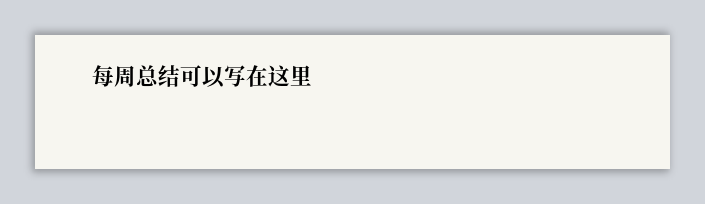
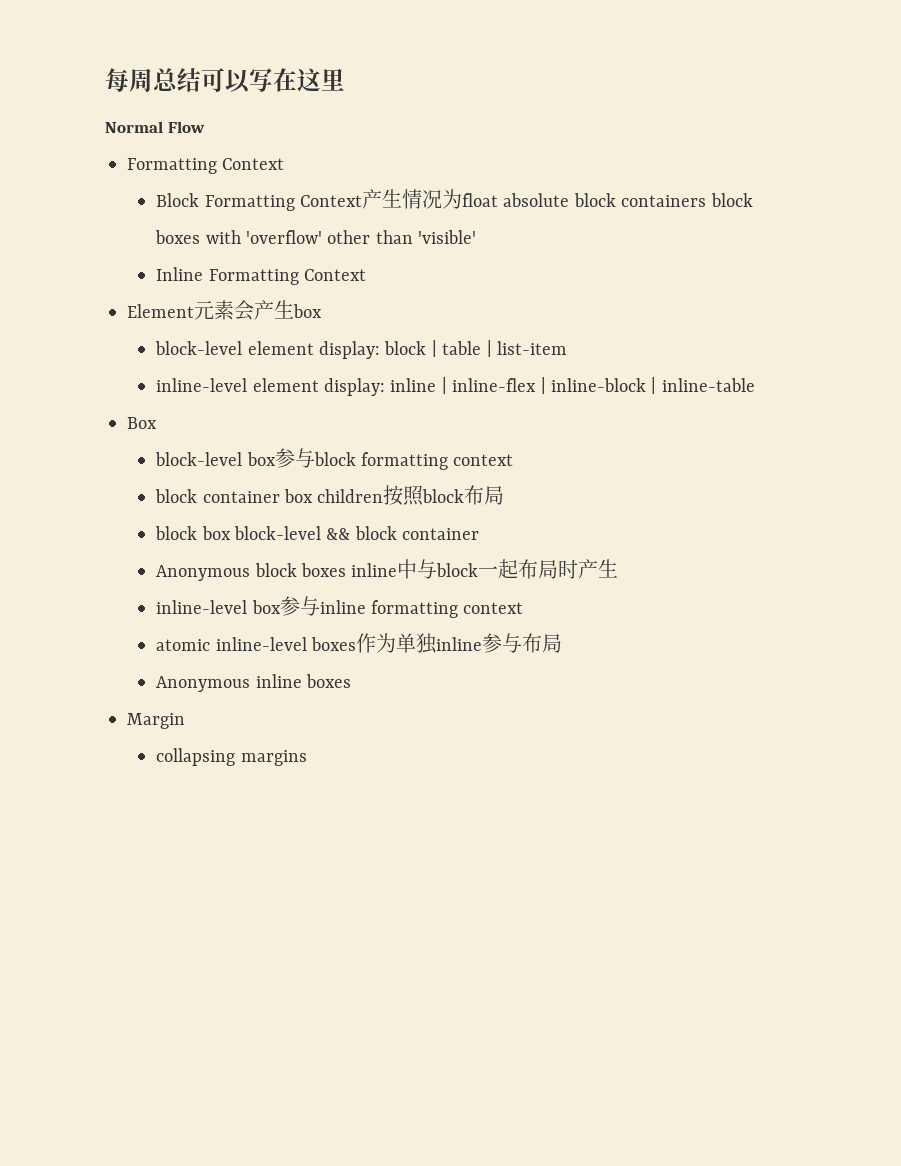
(312, 75) none -> [105,121,205,133] [127,158,285,174] [156,189,753,211] [155,230,477,244] [156,267,366,285] [127,300,322,321] [155,340,567,359] [156,377,755,396] [127,417,157,429] [155,448,514,470] [155,485,505,506] [155,526,480,540] [156,559,619,581] [156,596,524,618] [156,633,562,654] [156,674,351,692] [127,713,185,729] [156,748,307,766] // Normal Flow // Formatting Context // Block Formatting Context产生情况为float absolute block containers block boxes with 'overflow' other than 'visible' // Inline Formatting Context // Element元素会产生box // block-level element display: block | table | list-item // inline-level element display: inline | inline-flex | inline-block | inline-table // Box // block-level box参与block formatting context // block container box children按照block布局 // block box block-level && block container // Anonymous block boxes inline中与block一起布局时产生 // inline-level box参与inline formatting context // atomic inline-level boxes作为单独inline参与布局 // Anonymous inline boxes // Margin // collapsing margins

